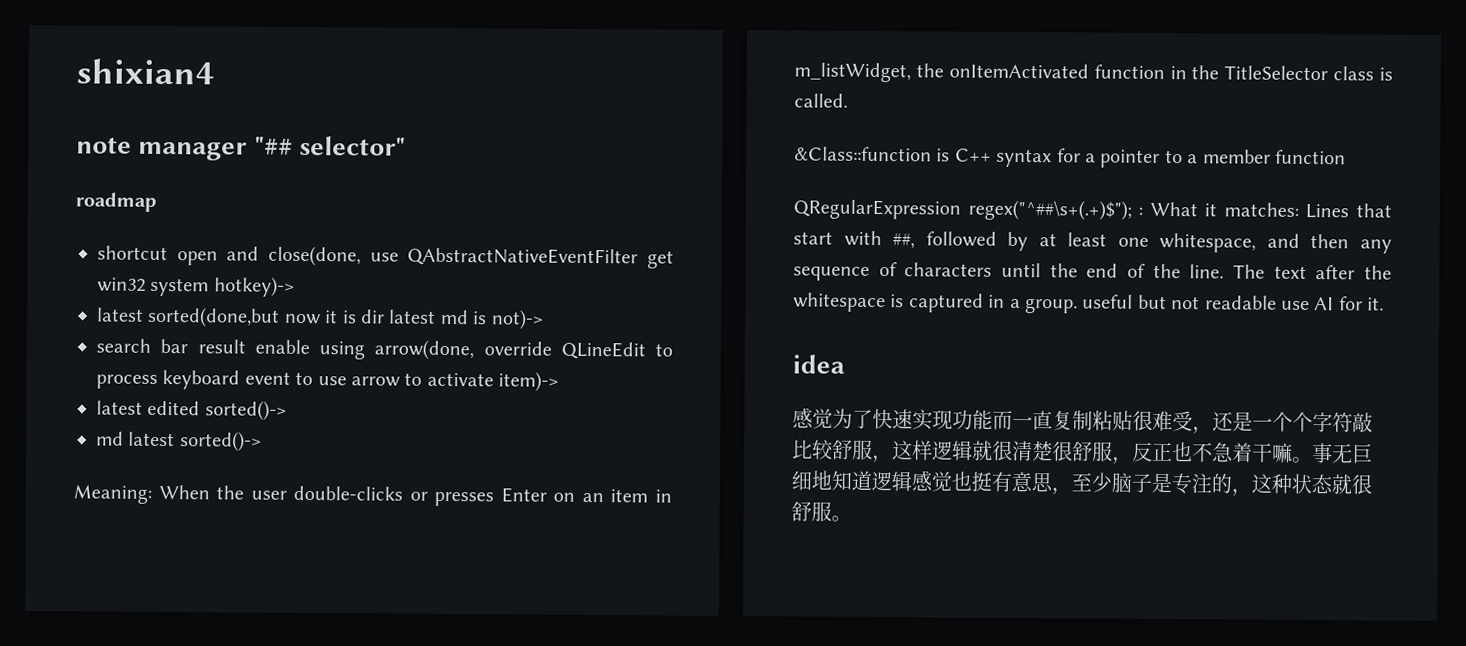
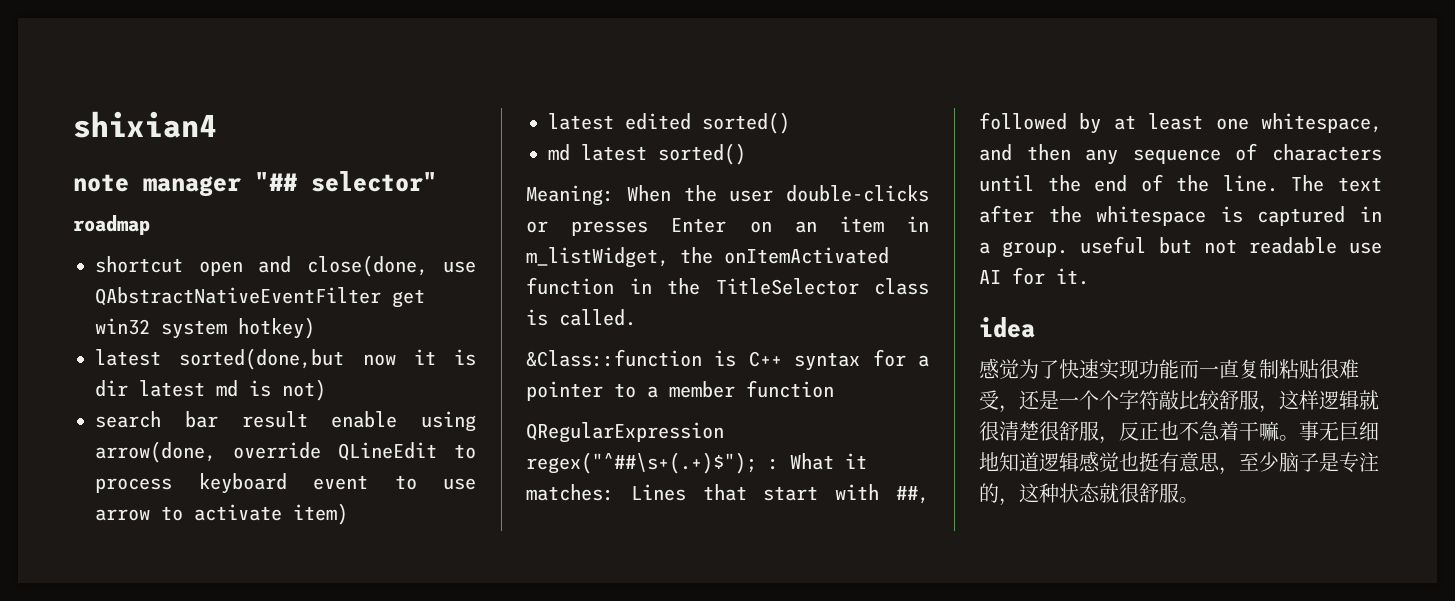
[213,276,295,297] hotkey)-> -> [238,317,315,339] hotkey)
[490,309,544,330] not)-> -> [282,379,326,401] not)
[498,371,560,392] item)-> -> [293,503,348,525] item)
[204,400,287,421] sorted()-> -> [702,112,790,134] sorted()
[179,431,262,452] sorted()-> -> [658,143,746,165] sorted()

